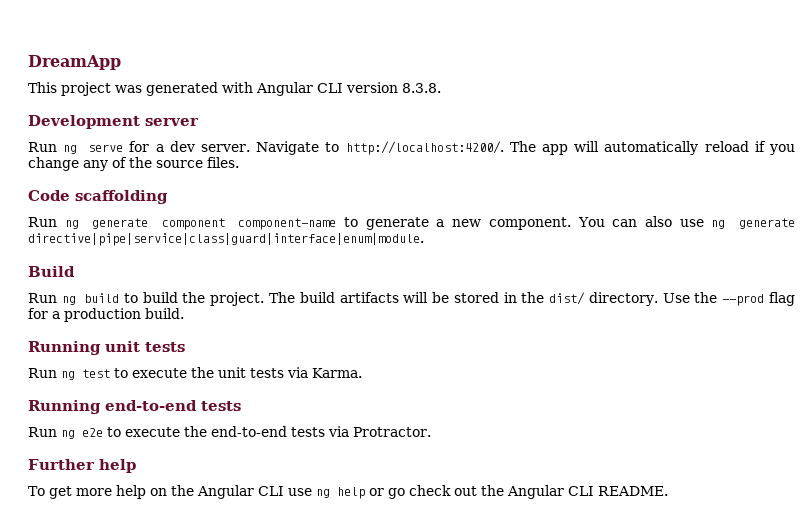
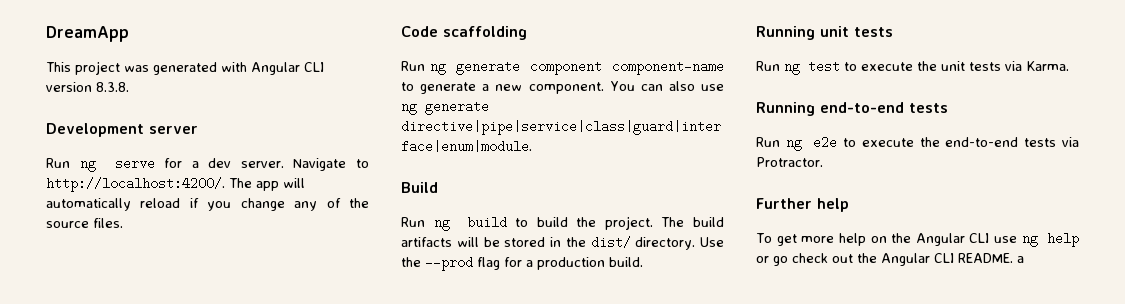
(668, 491) none -> [1017,256,1024,263] a

